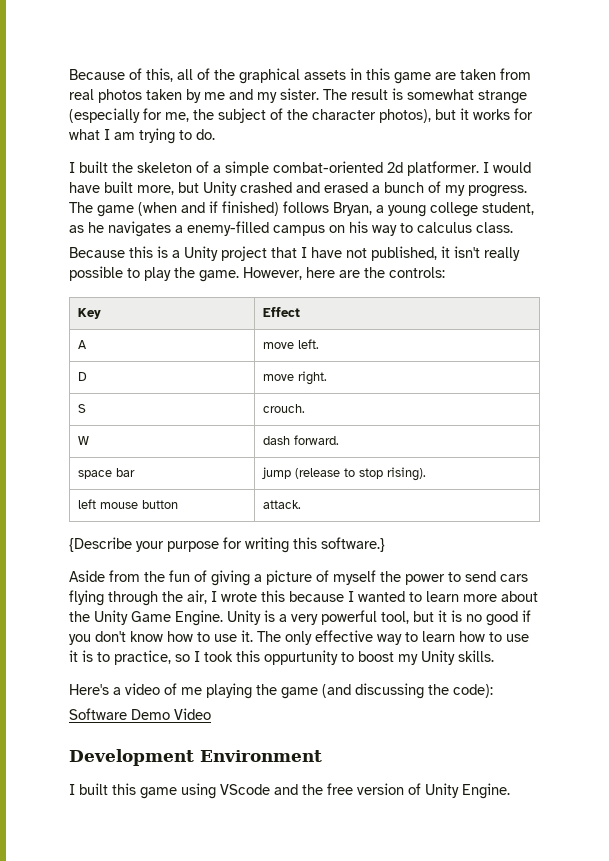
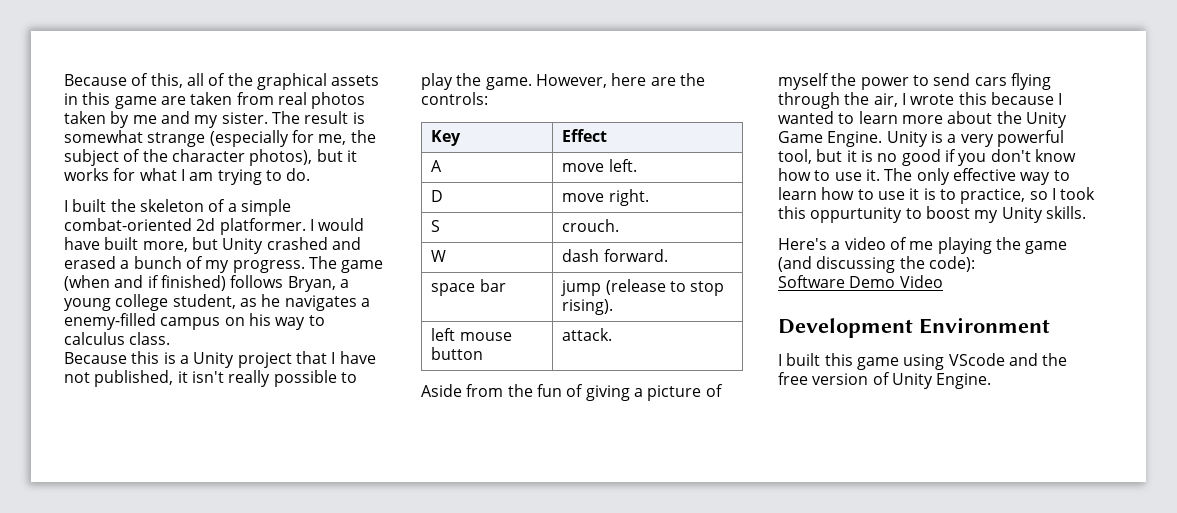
[69,537,385,553] // {Describe your purpose for writing this software.} -> (613, 334) none

